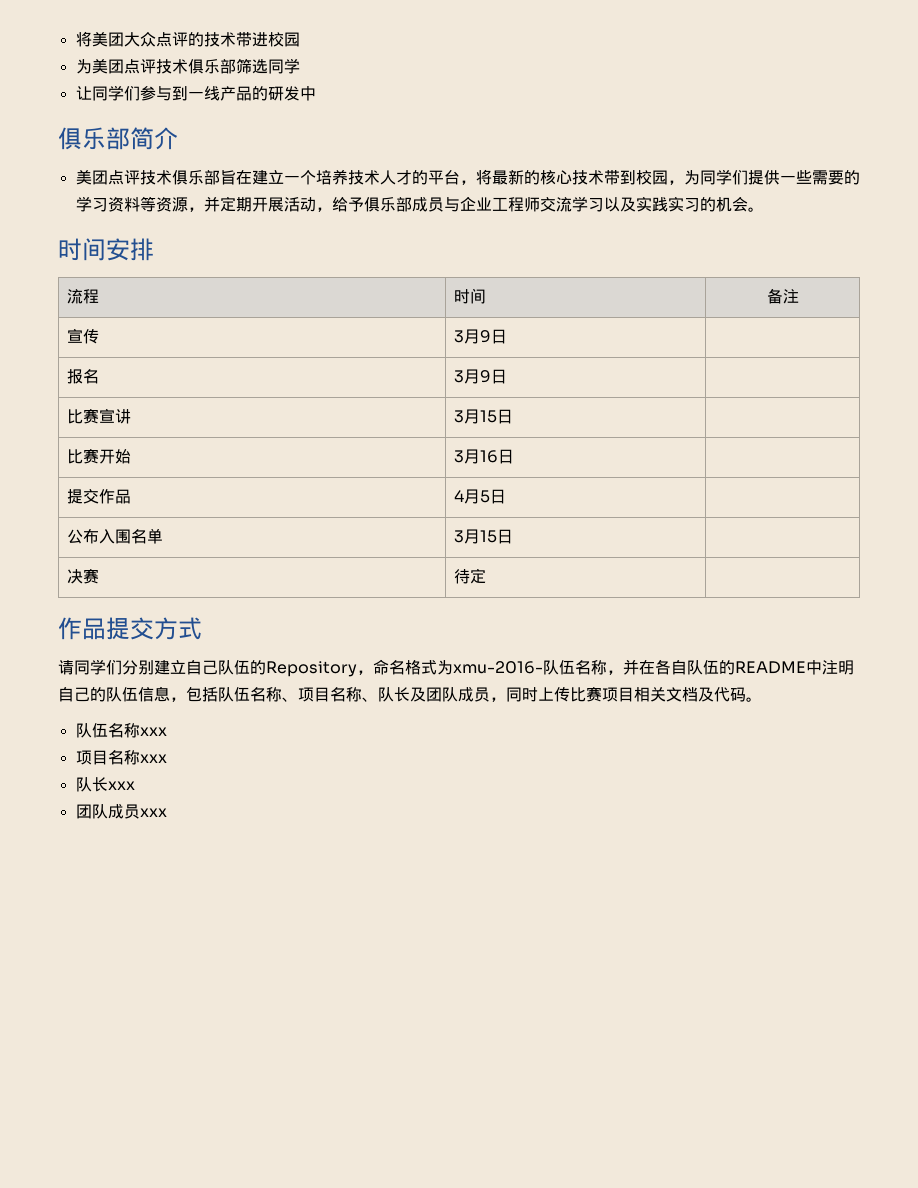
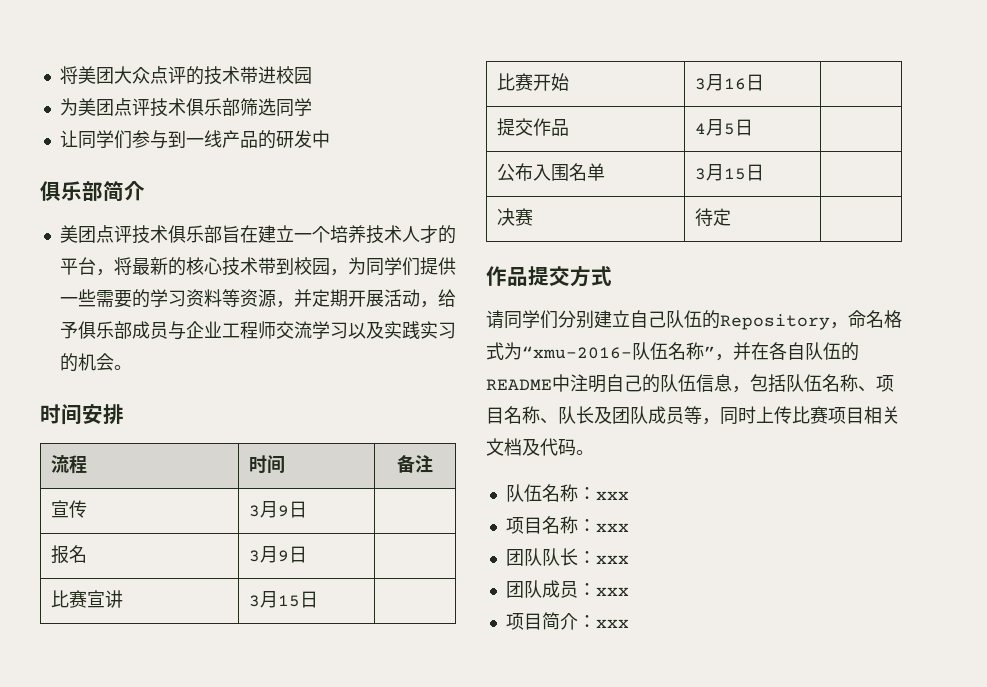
[453,660,607,675] xmu-2016-队伍名称 -> [522,342,715,360] “xmu-2016-队伍名称”
(490, 694) none -> [684,406,702,424] 等
(140, 730) none -> [577,487,596,500] ：
[139,754,167,763] [75,777,108,792] xxx // 队长 -> [577,519,629,532] [505,548,596,566] ：xxx // 团队队长：
[139,808,167,817] xxx -> [577,583,629,596] [505,612,629,630] ：xxx // 项目简介：xxx

